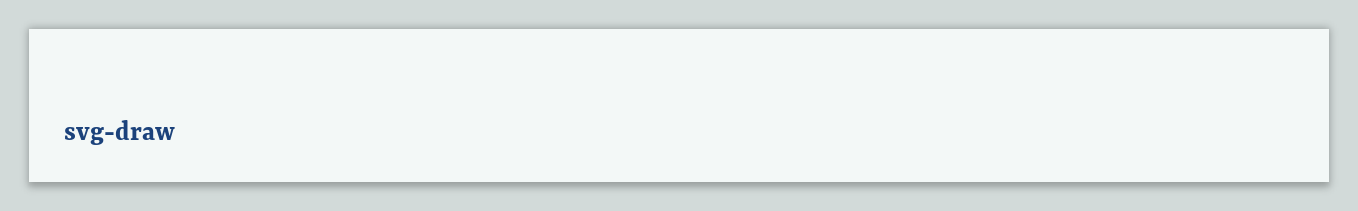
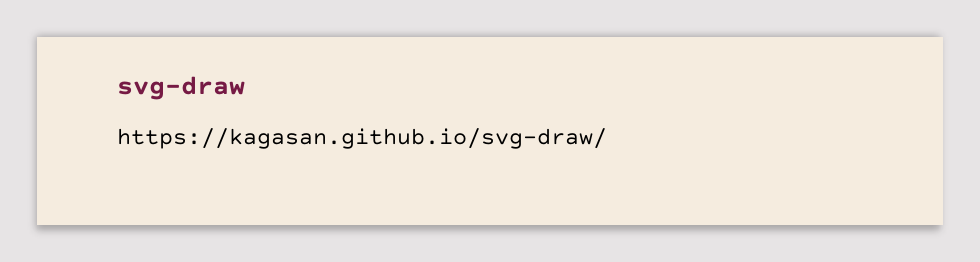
(175, 132) none -> [117,128,607,149] // https://kagasan.github.io/svg-draw/

